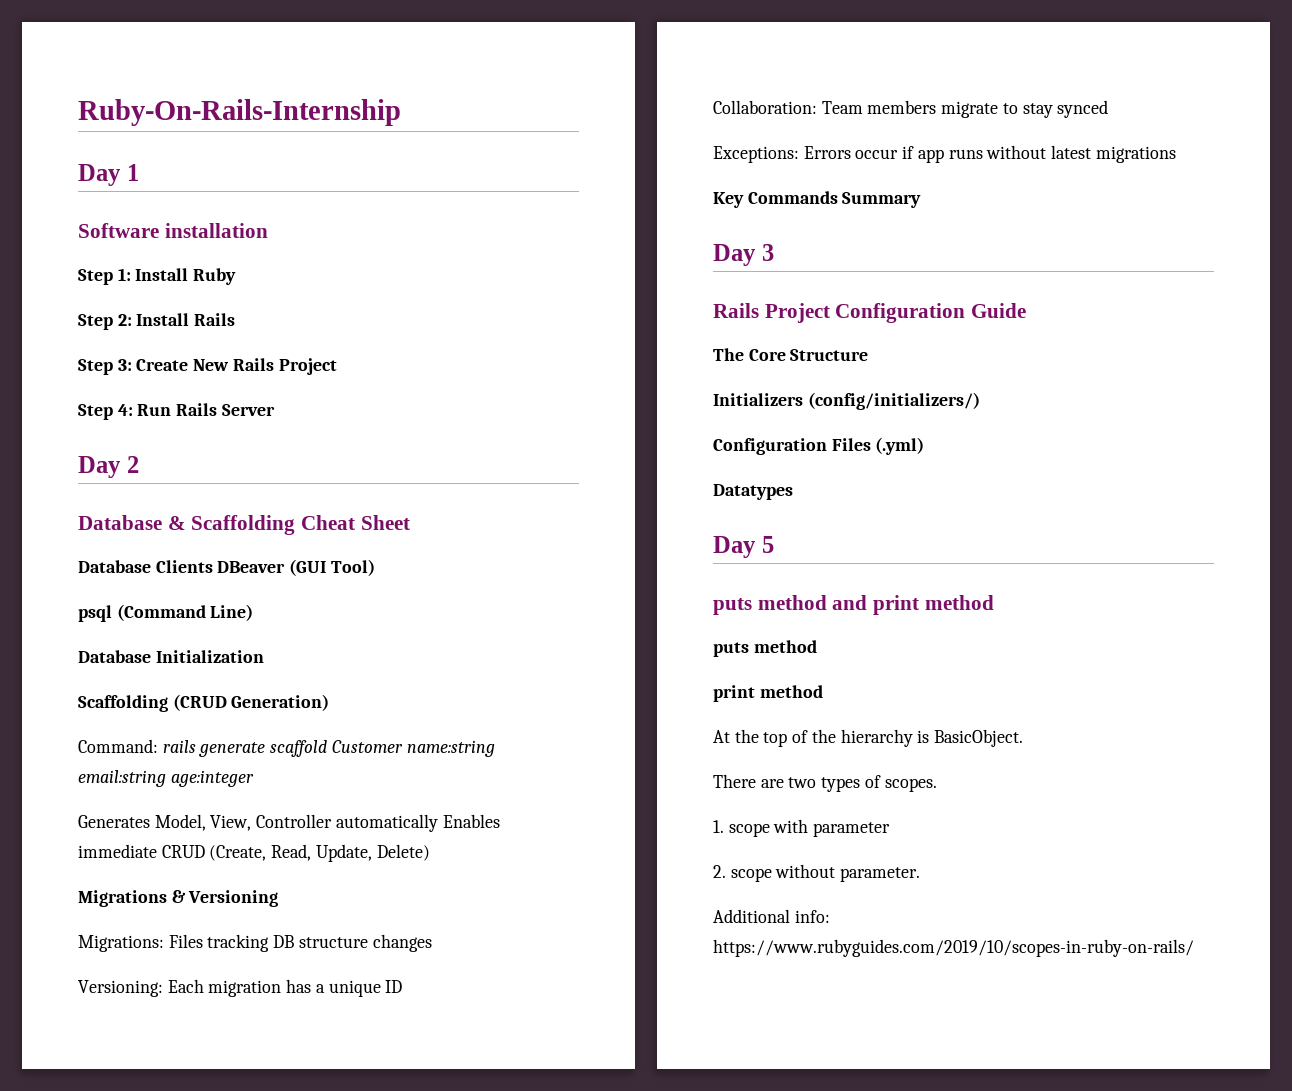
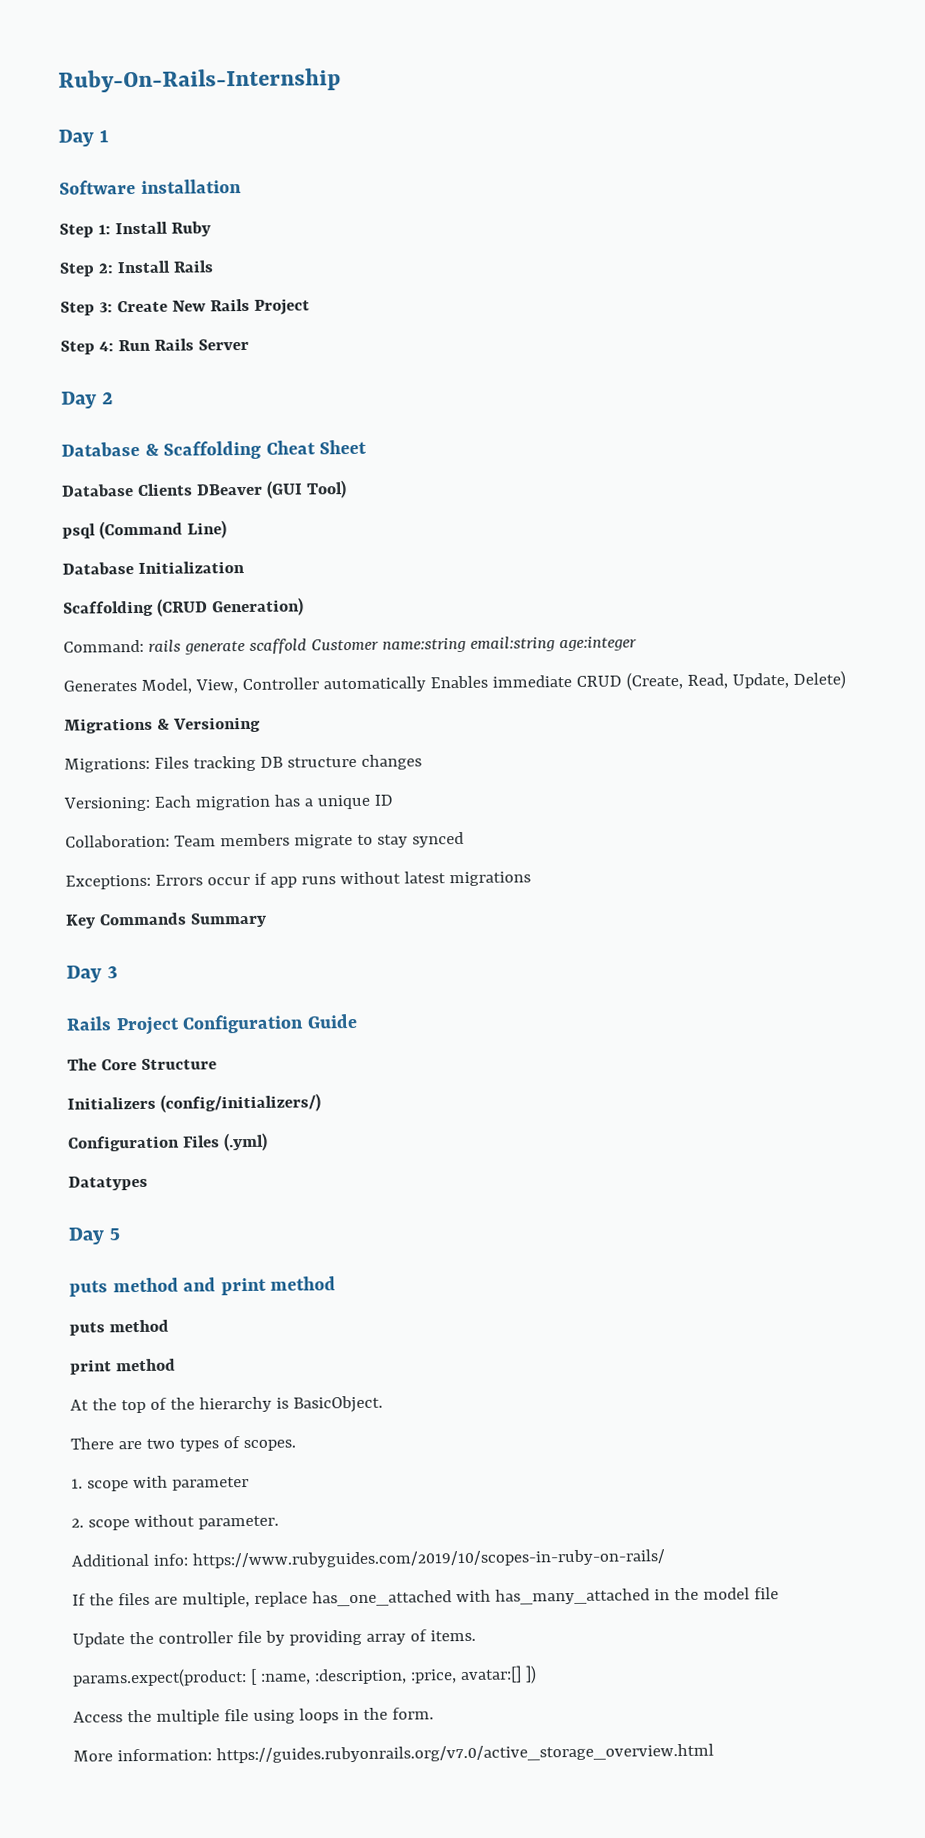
(1194, 948) none -> [72,1587,779,1608] [72,1629,476,1648] [72,1665,537,1688] [73,1707,434,1725] [73,1743,714,1764] // If the files are multiple, replace has_one_attached with has_many_attached in the model file // Update the controller file by providing array of items. // params.expect(product: [ :name, :description, :price, avatar:[] ]) // Access the multiple file using loops in the form. // More information: https://guides.rubyonrails.org/v7.0/active_storage_overview.html

